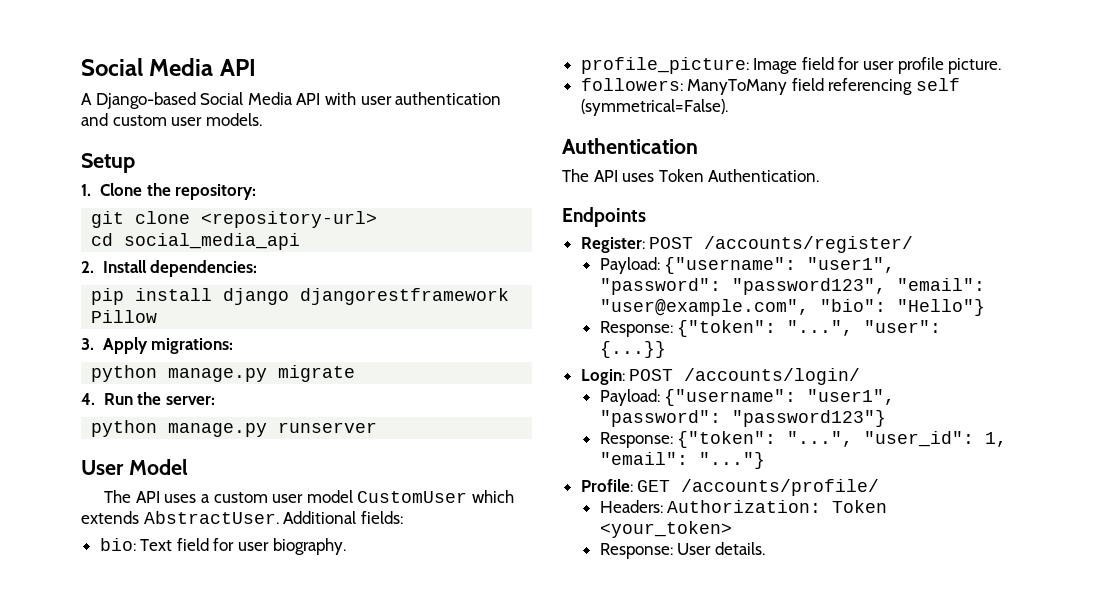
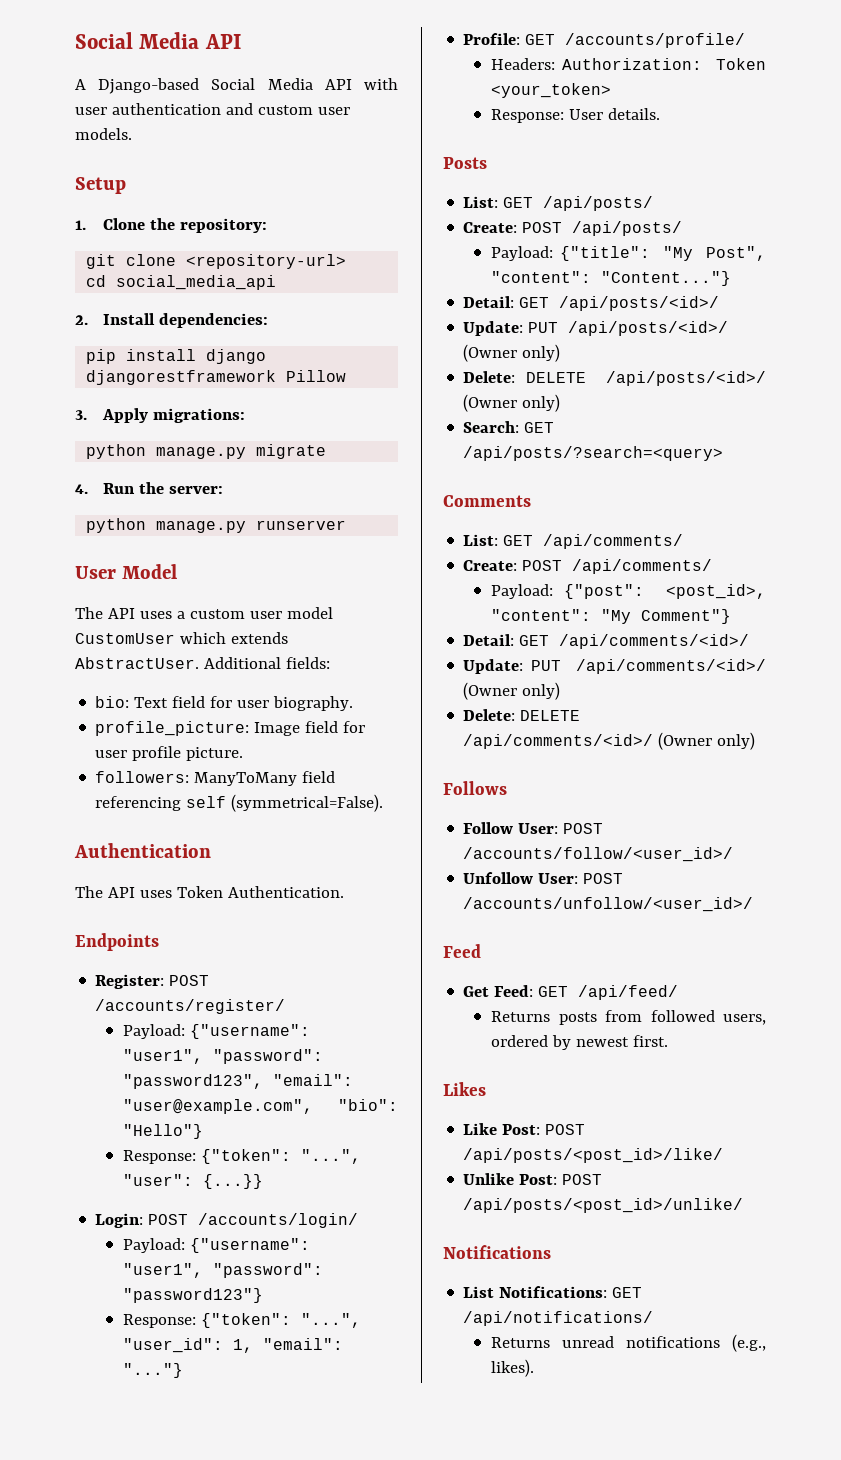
(765, 548) none -> [443,157,487,169] [463,196,654,211] [463,221,683,236] [491,246,766,261] [491,271,732,286] [463,296,720,311] [463,321,729,336] [463,344,561,362] [463,371,766,386] [463,394,561,412] [463,421,555,433] [463,446,724,461] [443,495,531,507] [463,534,684,549] [463,559,713,574] [491,584,766,599] [491,609,732,624] [463,634,750,649] [463,659,766,674] [463,682,561,700] [463,709,581,721] [463,732,756,750] [443,781,507,795] [463,822,604,834] [463,847,734,862] [463,872,624,884] [463,897,754,912] [443,944,481,958] [463,985,679,1000] [491,1010,766,1025] [491,1035,669,1050] [443,1082,486,1096] [463,1123,586,1135] [463,1148,724,1163] [463,1173,603,1185] [463,1198,744,1213] [443,1245,551,1259] [463,1286,643,1298] [463,1311,654,1326] [491,1334,766,1352] [491,1359,535,1377] // Posts // List: GET /api/posts/ // Create: POST /api/posts/ // Payload: {"title": "My Post", "content": "Content..."} // Detail: GET /api/posts/<id>/ // Update: PUT /api/posts/<id>/ (Owner only) // Delete: DELETE /api/posts/<id>/ (Owner only) // Search: GET /api/posts/?search=<query> // Comments // List: GET /api/comments/ // Create: POST /api/comments/ // Payload: {"post": <post_id>, "content": "My Comment"} // Detail: GET /api/comments/<id>/ // Update: PUT /api/comments/<id>/ (Owner only) // Delete: DELETE /api/comments/<id>/ (Owner only) // Follows // Follow User: POST /accounts/follow/<user_id>/ // Unfollow User: POST /accounts/unfollow/<user_id>/ // Feed // Get Feed: GET /api/feed/ // Returns posts from followed users, ordered by newest first. // Likes // Like Post: POST /api/posts/<post_id>/like/ // Unlike Post: POST /api/posts/<post_id>/unlike/ // Notifications // List Notifications: GET /api/notifications/ // Returns unread notifications (e.g., likes).

